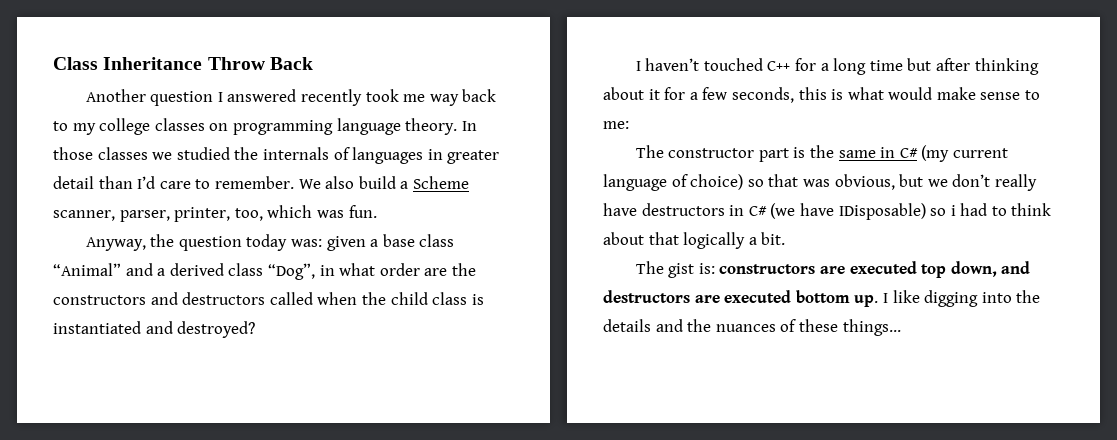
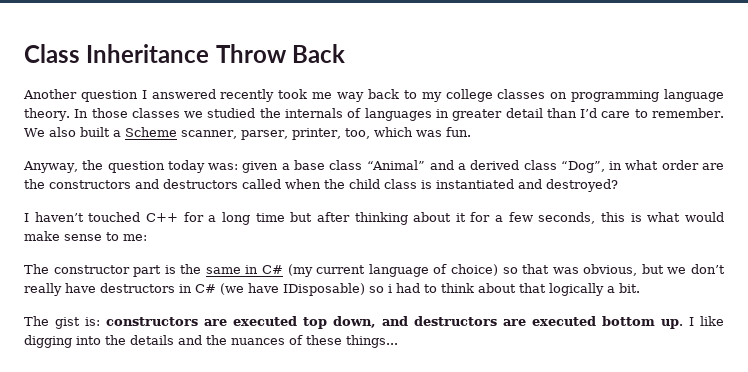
[358,176,396,189] build -> [79,127,110,137] built

